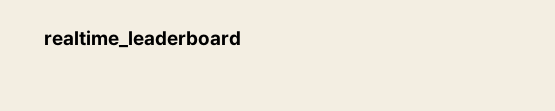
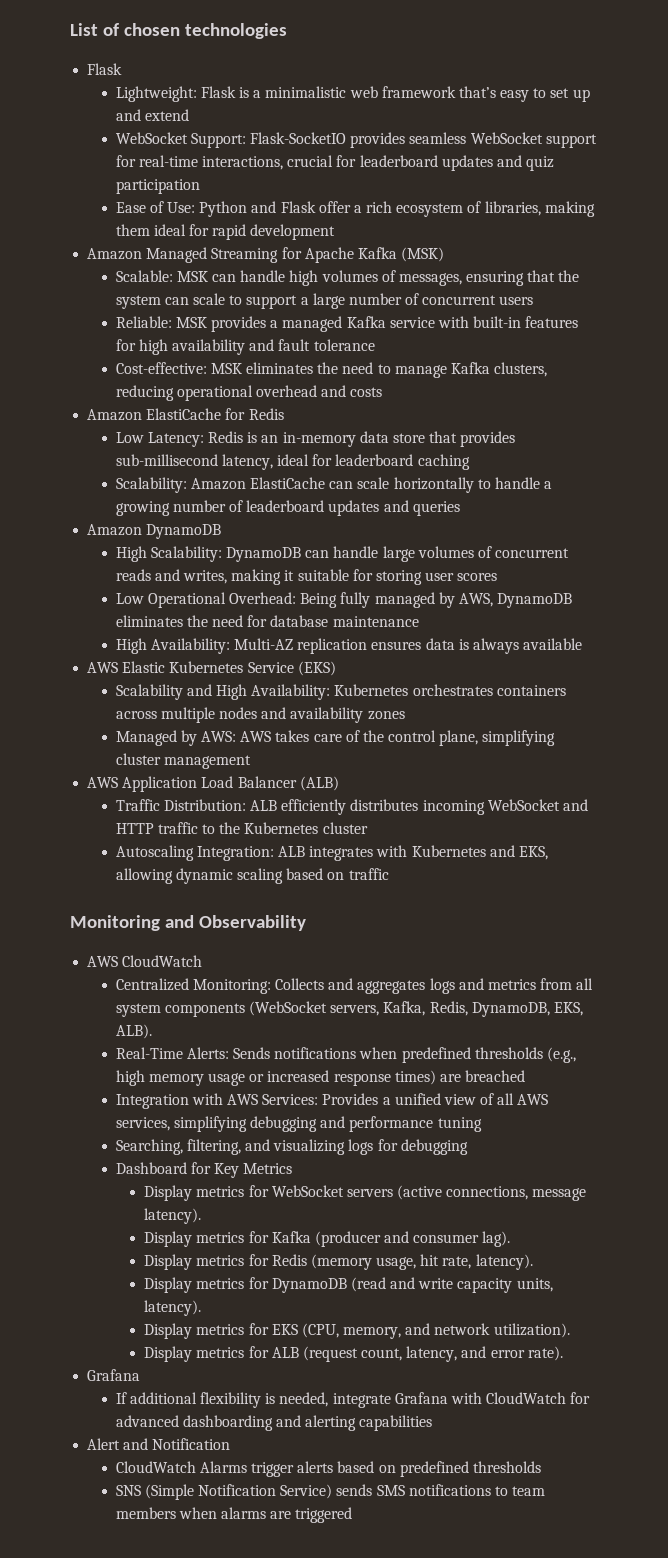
[44,30,241,48] realtime_leaderboard -> [70,23,288,39] [87,63,123,75] [115,86,590,102] [115,109,189,121] [115,132,597,148] [115,155,555,171] [115,179,200,194] [115,201,595,217] [115,224,336,240] [87,247,445,263] [115,270,580,286] [115,293,534,309] [115,316,579,332] [115,339,375,355] [115,362,548,378] [115,385,383,401] [87,408,284,421] [115,431,516,447] [115,454,470,470] [115,477,553,493] [115,500,460,516] [87,524,222,539] [115,546,570,562] [115,569,498,585] [115,592,573,608] [115,615,419,627] [115,638,583,654] [87,661,336,676] [115,684,566,700] [115,707,405,723] [115,730,556,746] [115,753,251,769] [87,776,339,792] [115,799,588,815] [115,822,368,834] [115,845,548,861] [115,868,389,884] [70,915,307,931] [87,955,203,967] [115,978,594,994] [115,1001,583,1017] [115,1024,152,1039] [115,1047,576,1063] [115,1070,526,1086] [115,1093,549,1109] [115,1116,482,1132] [115,1139,468,1155] [115,1162,293,1178] [144,1185,587,1201] [144,1208,202,1224] [144,1231,511,1247] [144,1254,533,1270] [144,1277,553,1293] [144,1300,202,1316] [144,1323,570,1339] [144,1346,563,1362] [87,1369,141,1381] [115,1392,591,1408] [115,1415,433,1431] [87,1438,231,1450] [115,1461,541,1477] [115,1484,546,1500] [115,1507,353,1523] List of chosen technologies // Flask // Lightweight: Flask is a minimalistic web framework that’s easy to set up and extend // WebSocket Support: Flask-SocketIO provides seamless WebSocket support for real-time interactions, crucial for leaderboard updates and quiz participation // Ease of Use: Python and Flask offer a rich ecosystem of libraries, making them ideal for rapid development // Amazon Managed Streaming for Apache Kafka (MSK) // Scalable: MSK can handle high volumes of messages, ensuring that the system can scale to support a large number of concurrent users // Reliable: MSK provides a managed Kafka service with built-in features for high availability and fault tolerance // Cost-effective: MSK eliminates the need to manage Kafka clusters, reducing operational overhead and costs // Amazon ElastiCache for Redis // Low Latency: Redis is an in-memory data store that provides sub-millisecond latency, ideal for leaderboard caching // Scalability: Amazon ElastiCache can scale horizontally to handle a growing number of leaderboard updates and queries // Amazon DynamoDB // High Scalability: DynamoDB can handle large volumes of concurrent reads and writes, making it suitable for storing user scores // Low Operational Overhead: Being fully managed by AWS, DynamoDB eliminates the need for database maintenance // High Availability: Multi-AZ replication ensures data is always available // AWS Elastic Kubernetes Service (EKS) // Scalability and High Availability: Kubernetes orchestrates containers across multiple nodes and availability zones // Managed by AWS: AWS takes care of the control plane, simplifying cluster management // AWS Application Load Balancer (ALB) // Traffic Distribution: ALB efficiently distributes incoming WebSocket and HTTP traffic to the Kubernetes cluster // Autoscaling Integration: ALB integrates with Kubernetes and EKS, allowing dynamic scaling based on traffic // Monitoring and Observability // AWS CloudWatch // Centralized Monitoring: Collects and aggregates logs and metrics from all system components (WebSocket servers, Kafka, Redis, DynamoDB, EKS, ALB). // Real-Time Alerts: Sends notifications when predefined thresholds (e.g., high memory usage or increased response times) are breached // Integration with AWS Services: Provides a unified view of all AWS services, simplifying debugging and performance tuning // Searching, filtering, and visualizing logs for debugging // Dashboard for Key Metrics // Display metrics for WebSocket servers (active connections, message latency). // Display metrics for Kafka (producer and consumer lag). // Display metrics for Redis (memory usage, hit rate, latency). // Display metrics for DynamoDB (read and write capacity units, latency). // Display metrics for EKS (CPU, memory, and network utilization). // Display metrics for ALB (request count, latency, and error rate). // Grafana // If additional flexibility is needed, integrate Grafana with CloudWatch for advanced dashboarding and alerting capabilities // Alert and Notification // CloudWatch Alarms trigger alerts based on predefined thresholds // SNS (Simple Notification Service) sends SMS notifications to team members when alarms are triggered

